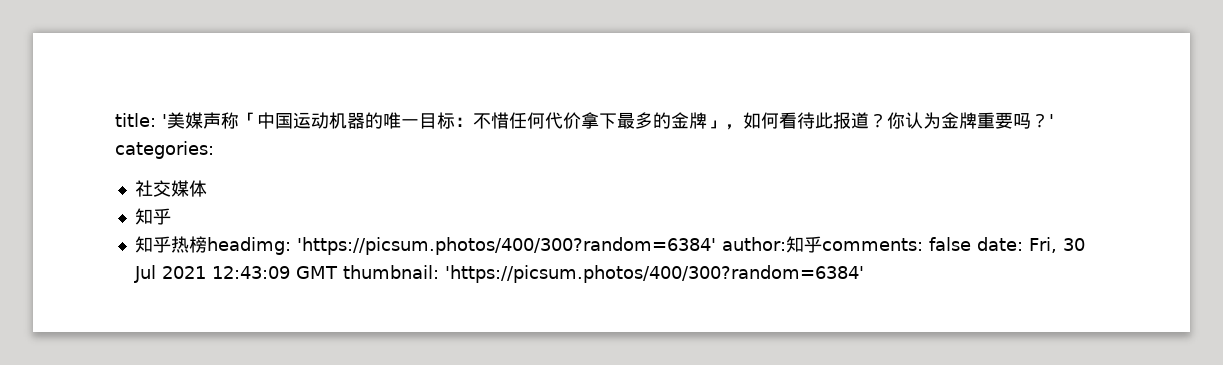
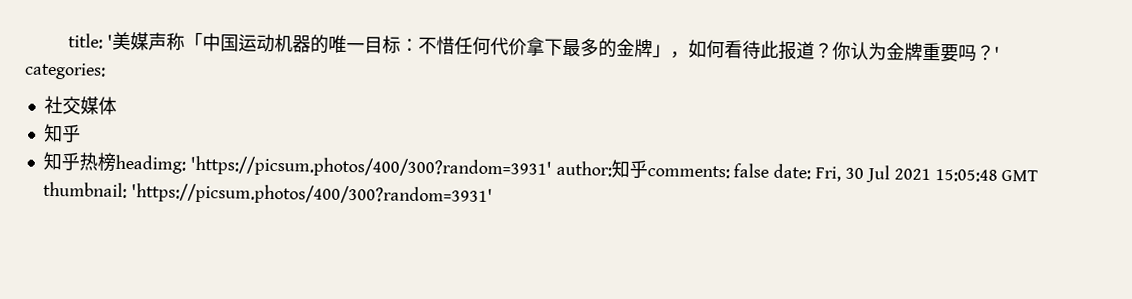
[296,237,716,255] 'https://picsum.photos/400/300?random=6384' -> [189,155,552,179] 'https://picsum.photos/400/300?random=3931'
[211,266,290,279] 12:43:09 -> [934,169,998,182] 15:05:48
[444,265,864,283] 'https://picsum.photos/400/300?random=6384' -> [130,183,493,207] 'https://picsum.photos/400/300?random=3931'

